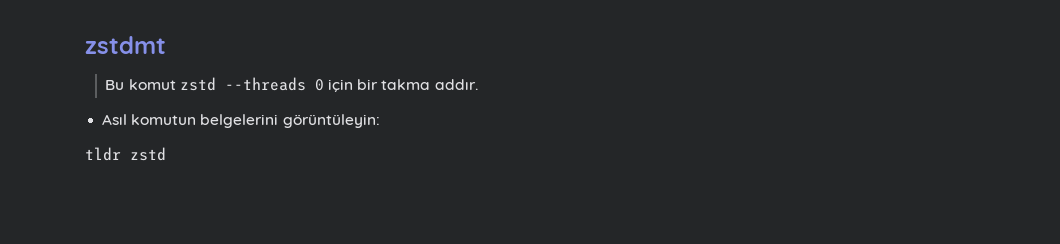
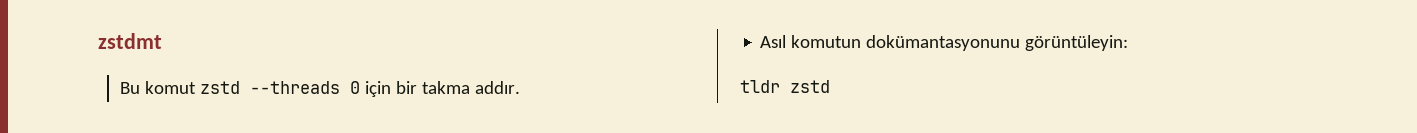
[200,114,279,128] belgelerini -> [866,35,1021,51] dokümantasyonunu

